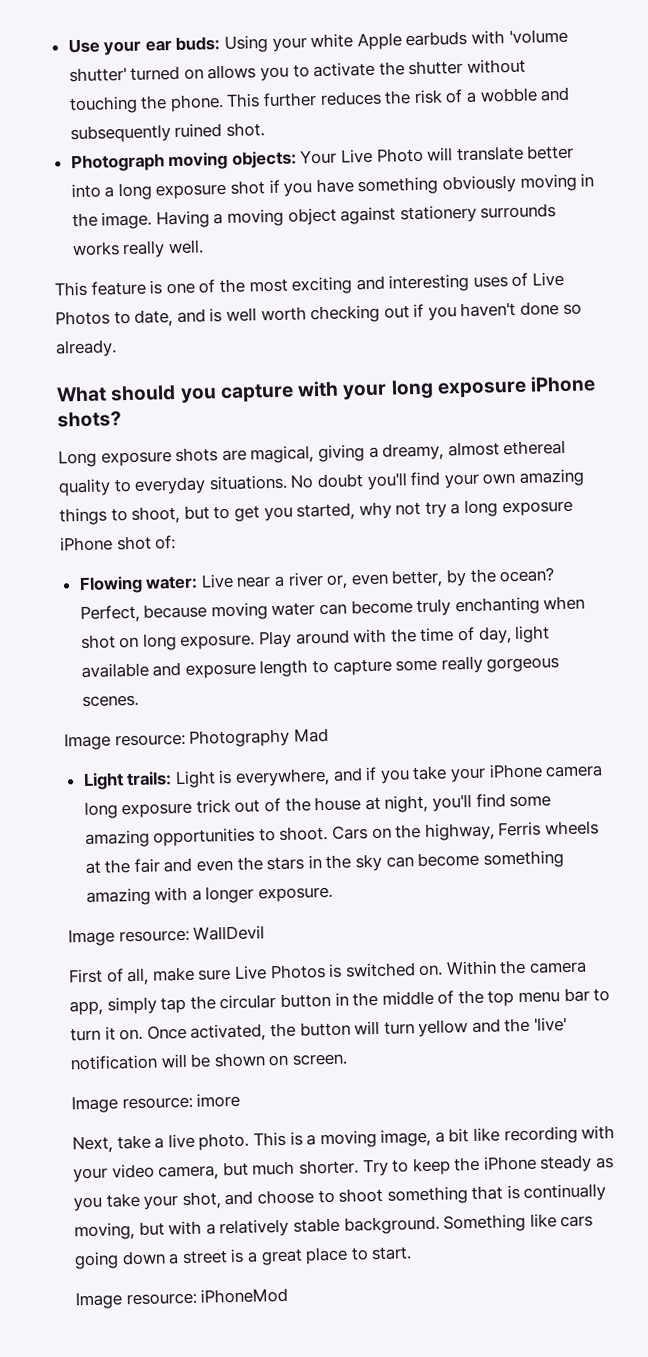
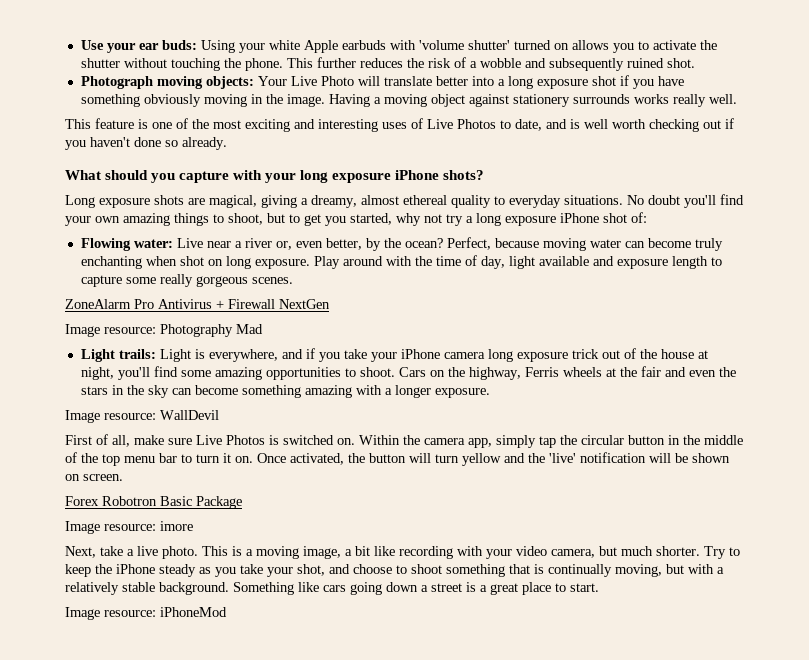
(139, 701) none -> [65,299,330,309] // ZoneAlarm Pro Antivirus + Firewall NextGen
(348, 1059) none -> [65,496,242,509] // Forex Robotron Basic Package

